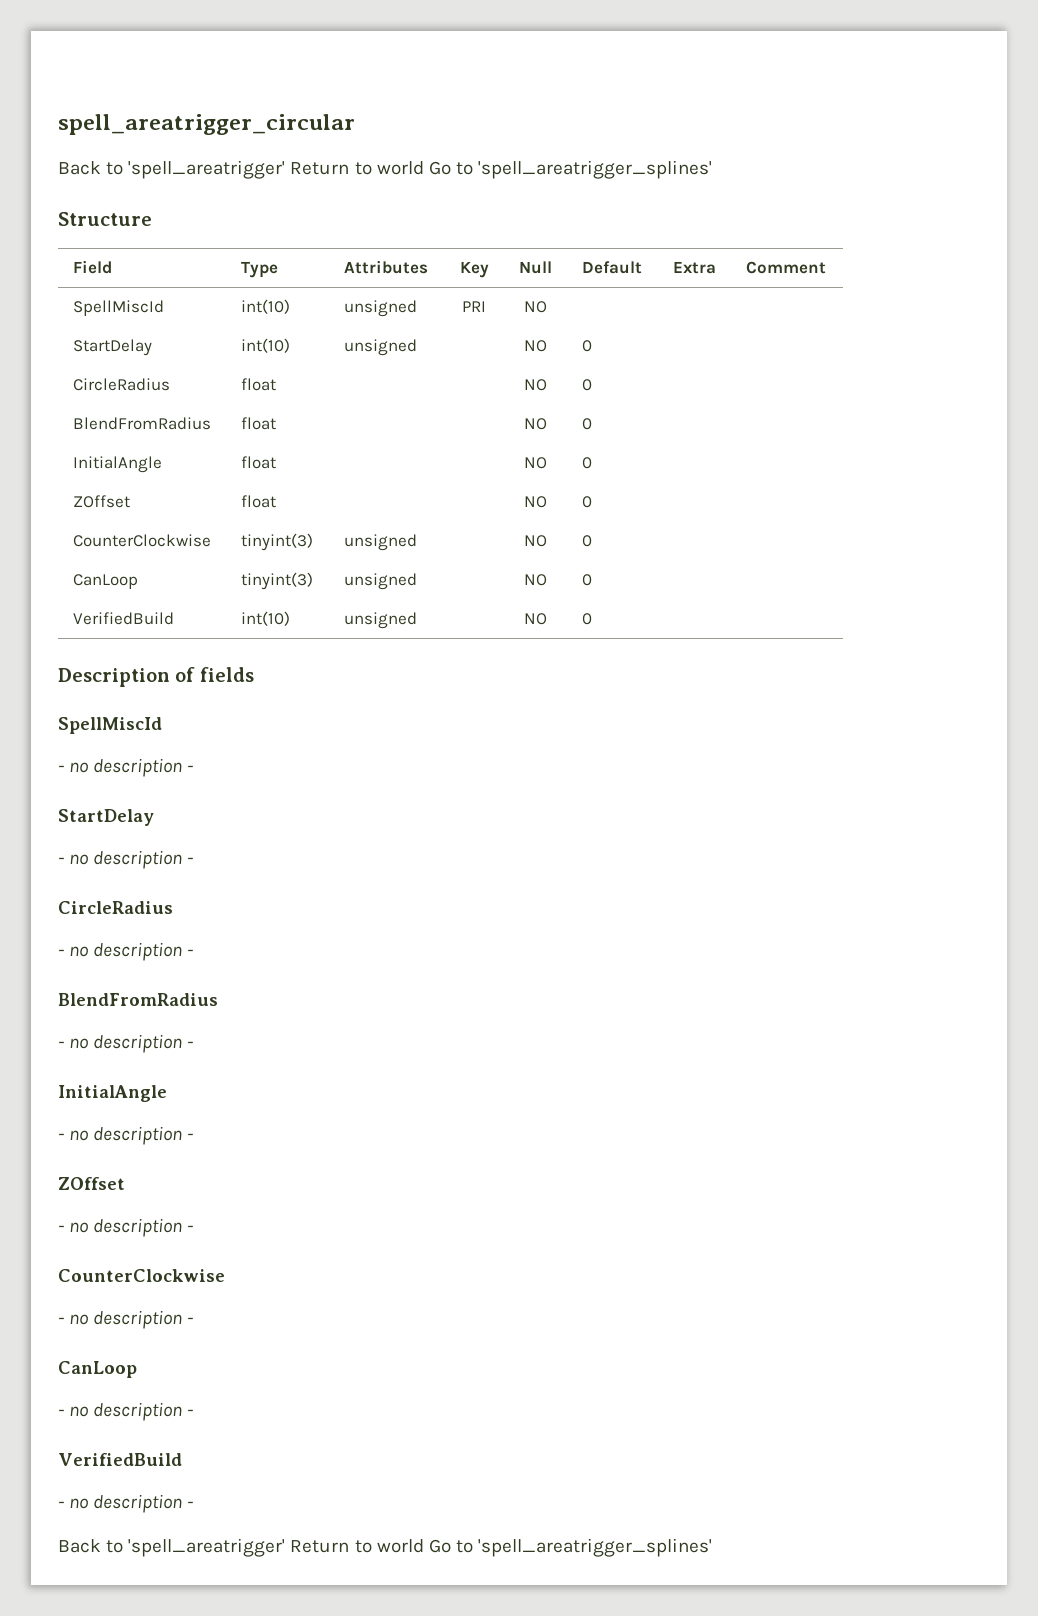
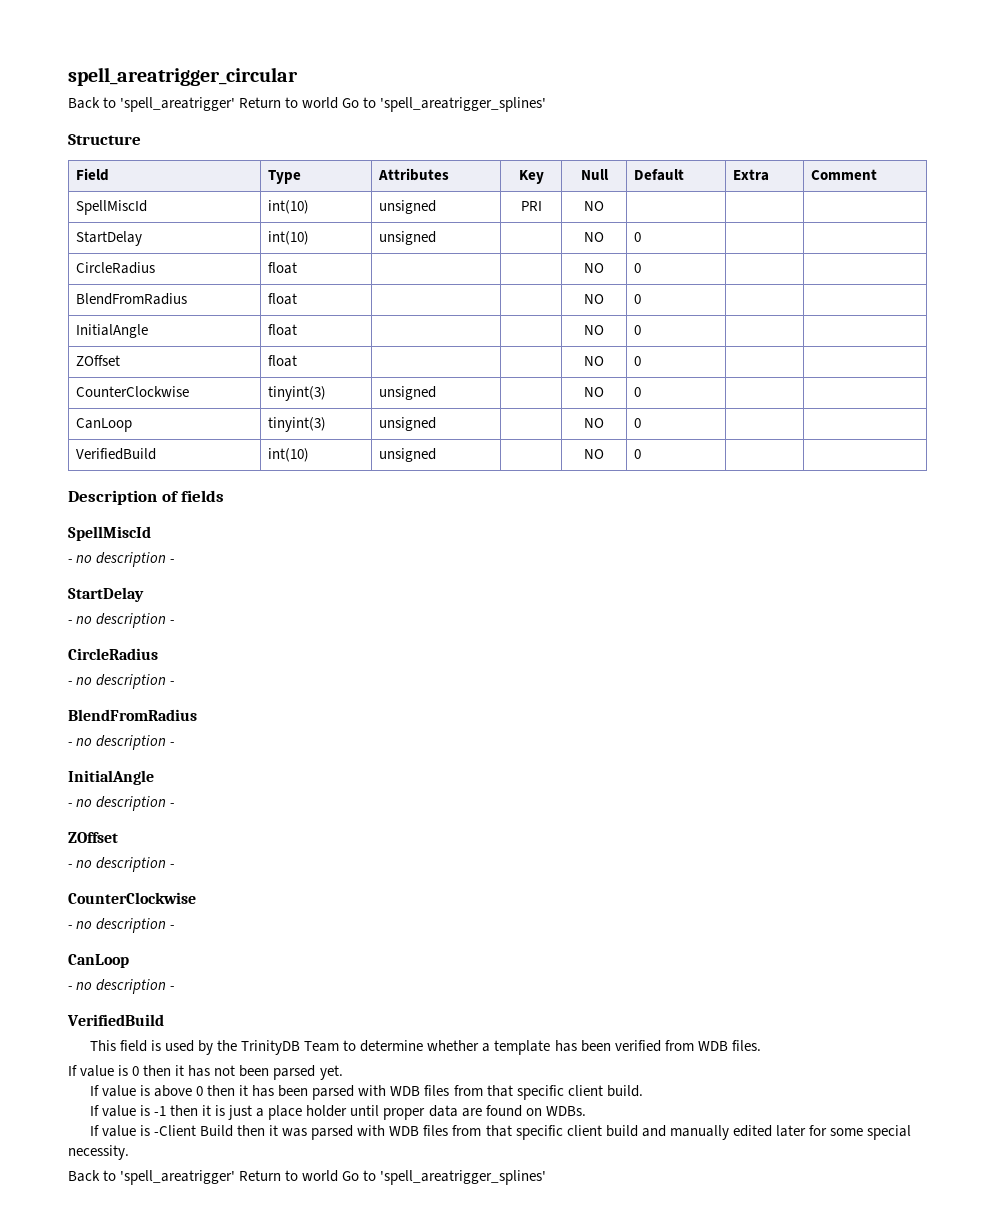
[58,1494,194,1513] - no description - -> [89,1040,761,1055] [68,1065,343,1080] [89,1085,643,1100] [89,1105,586,1120] [89,1125,912,1140] [68,1145,129,1160] This field is used by the TrinityDB Team to determine whether a template has been verified from WDB files. // If value is 0 then it has not been parsed yet. // If value is above 0 then it has been parsed with WDB files from that specific client build. // If value is -1 then it is just a place holder until proper data are found on WDBs. // If value is -Client Build then it was parsed with WDB files from that specific client build and manually edited later for some special necessity.

